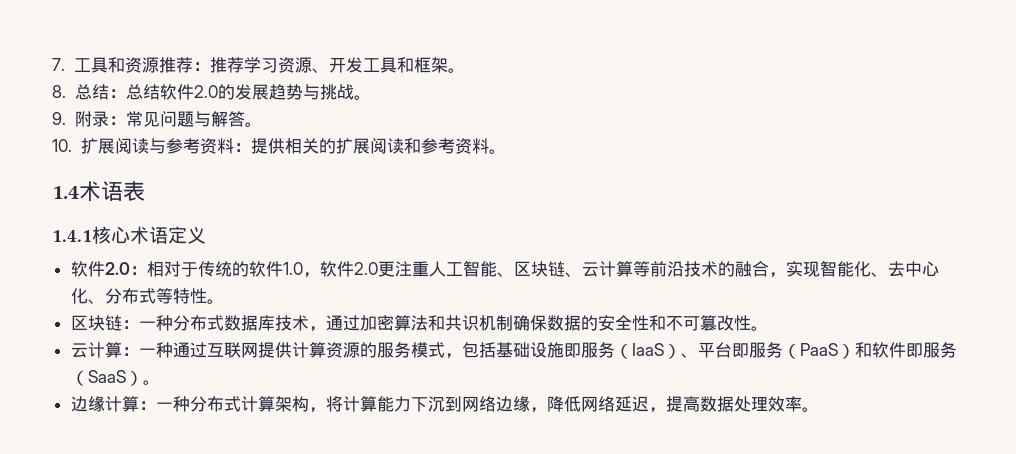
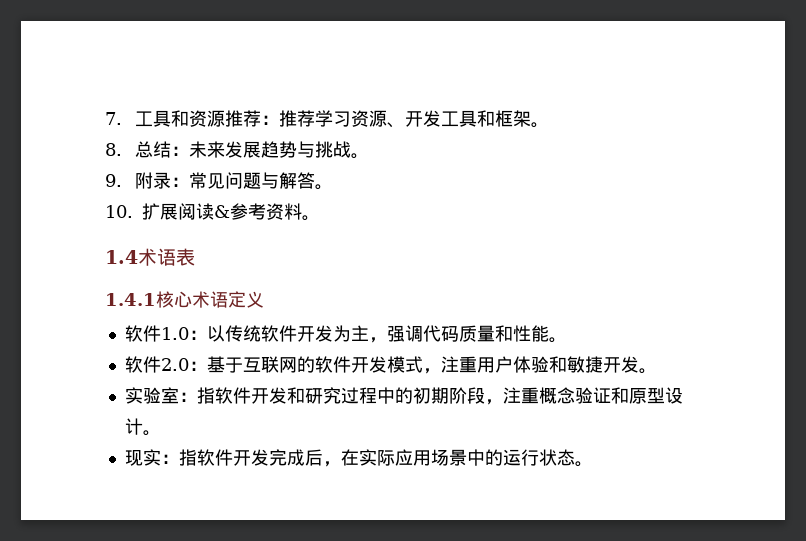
[125,84,235,100] 总结软件2.0的 -> [188,141,225,158] 未来
[148,138,421,154] 与参考资料：提供相关的扩展阅读和 -> [214,205,230,218] &
[104,260,939,278] [70,288,224,304] [70,315,768,332] [70,342,957,359] [70,370,160,386] [70,396,802,413] 2.0：相对于传统的软件1.0，软件2.0更注重人工智能、区块链、云计算等前沿技术的融合，实现智能化、去中心化、分布式等特性。 // 区块链：一种分布式数据库技术，通过加密算法和共识机制确保数据的安全性和不可篡改性。 // 云计算：一种通过互联网提供计算资源的服务模式，包括基础设施即服务（IaaS）、平台即服务（PaaS）和软件即服务（SaaS）。 // 边缘计算：一种分布式计算架构，将计算能力下沉到网络边缘，降低网络延迟，提高数据处理效率 -> [160,325,567,343] [124,356,657,374] [124,387,683,405] [124,418,161,436] [124,449,575,467] 1.0：以传统软件开发为主，强调代码质量和性能。 // 软件2.0：基于互联网的软件开发模式，注重用户体验和敏捷开发。 // 实验室：指软件开发和研究过程中的初期阶段，注重概念验证和原型设计。 // 现实：指软件开发完成后，在实际应用场景中的运行状态

